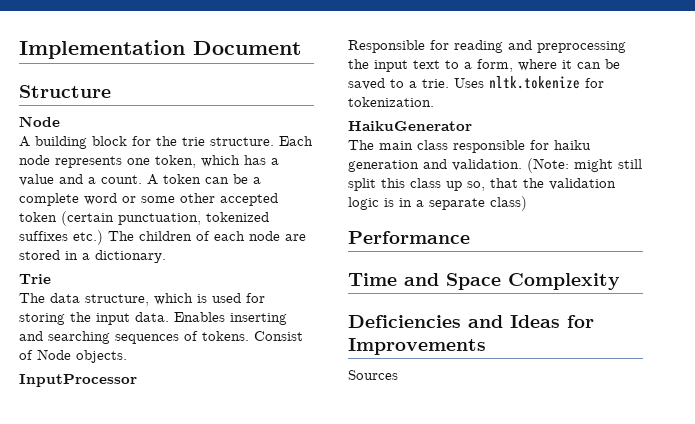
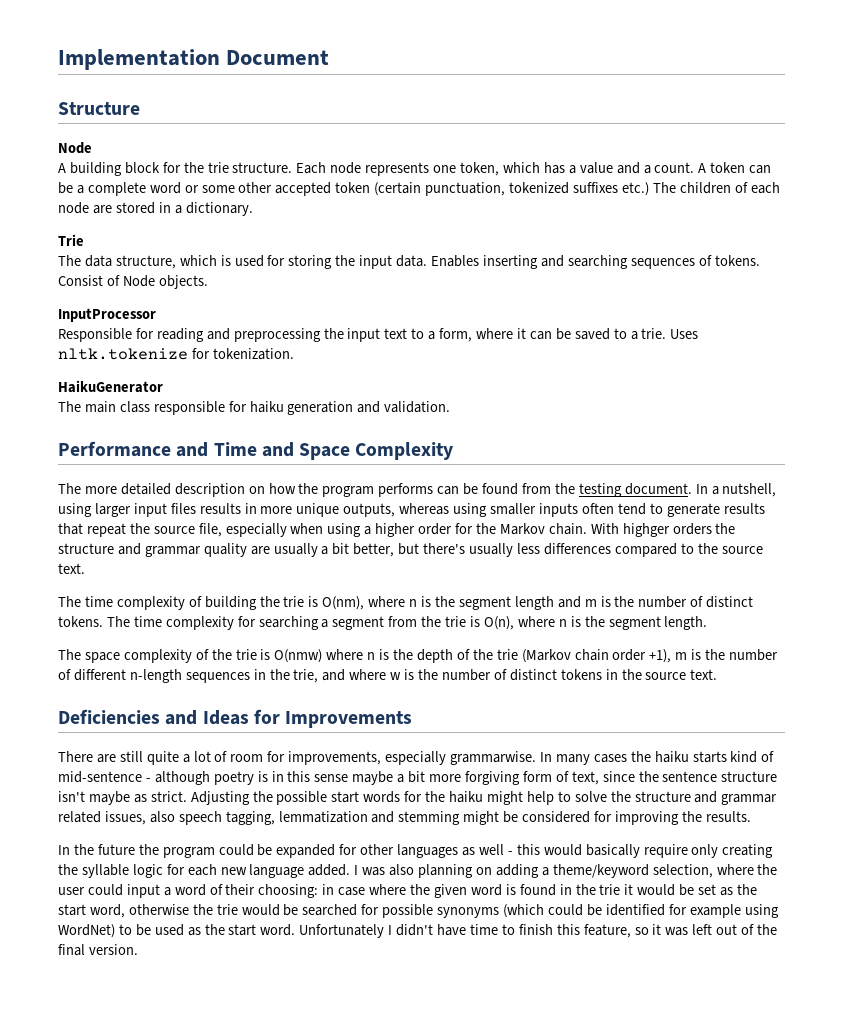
[527,158,642,173] [348,178,616,191] [348,196,527,211] (Note: might still split this class up so, that the validation logic is in a separate class) -> (451, 407) none
(470, 237) // -> [176,442,209,457] and
(620, 281) none -> [58,483,777,497] [58,503,765,517] [58,523,736,537] [58,543,763,557] [58,563,85,574] [58,596,754,610] [58,616,708,630] [58,649,779,663] [58,669,718,683] // The more detailed description on how the program performs can be found from the testing document. In a nutshell, using larger input files results in more unique outputs, whereas using smaller inputs often tend to generate results that repeat the source file, especially when using a higher order for the Markov chain. With highger orders the structure and grammar quality are usually a bit better, but there's usually less differences compared to the source text. // The time complexity of building the trie is O(nm), where n is the segment length and m is the number of distinct tokens. The time complexity for searching a segment from the trie is O(n), where n is the segment length. // The space complexity of the trie is O(nmw) where n is the depth of the trie (Markov chain order +1), m is the number of different n-length sequences in the trie, and where w is the number of distinct tokens in the source text.
[348,370,398,380] Sources -> [58,751,775,765] [58,771,778,785] [58,791,778,805] [58,811,751,825] [58,844,774,858] [58,864,778,878] [58,884,757,898] [58,904,779,918] [58,924,778,938] [58,944,138,956] There are still quite a lot of room for improvements, especially grammarwise. In many cases the haiku starts kind of mid-sentence - although poetry is in this sense maybe a bit more forgiving form of text, since the sentence structure isn't maybe as strict. Adjusting the possible start words for the haiku might help to solve the structure and grammar related issues, also speech tagging, lemmatization and stemming might be considered for improving the results. // In the future the program could be expanded for other languages as well - this would basically require only creating the syllable logic for each new language added. I was also planning on adding a theme/keyword selection, where the user could input a word of their choosing: in case where the given word is found in the trie it would be set as the start word, otherwise the trie would be searched for possible synonyms (which could be identified for example using WordNet) to be used as the start word. Unfortunately I didn't have time to finish this feature, so it was left out of the final version.

